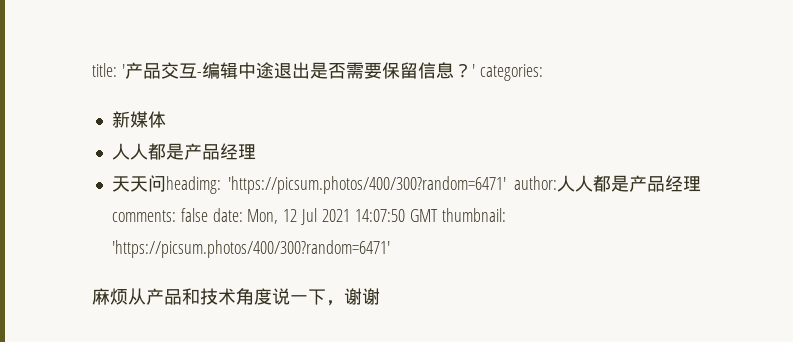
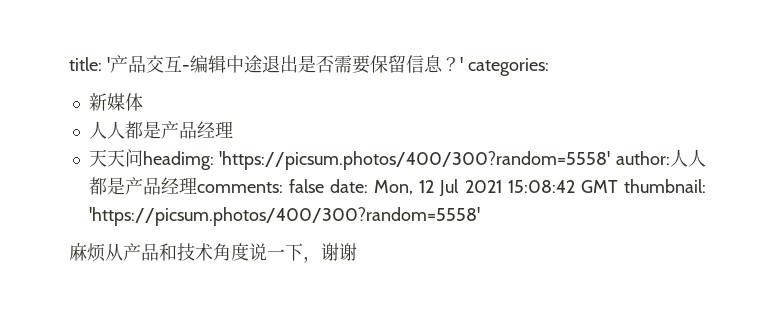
[228,176,507,194] 'https://picsum.photos/400/300?random=6471' -> [219,151,611,170] 'https://picsum.photos/400/300?random=5558'
[354,209,405,222] 14:07:50 -> [507,180,575,193] 15:08:42
[111,240,390,258] 'https://picsum.photos/400/300?random=6471' -> [88,207,480,226] 'https://picsum.photos/400/300?random=5558'

